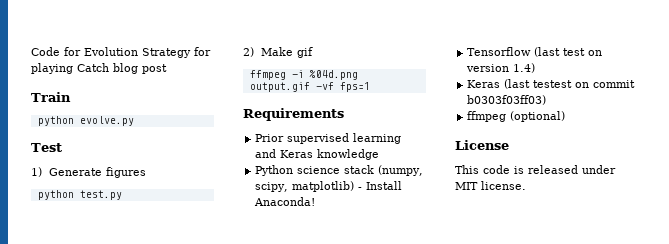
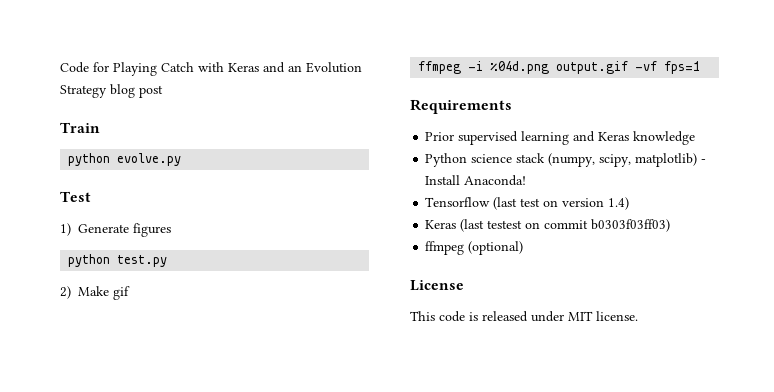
[84,47,211,58] [31,63,109,74] Evolution Strategy for playing Catch -> [113,62,362,76] [60,85,107,98] Playing Catch with Keras and an Evolution Strategy

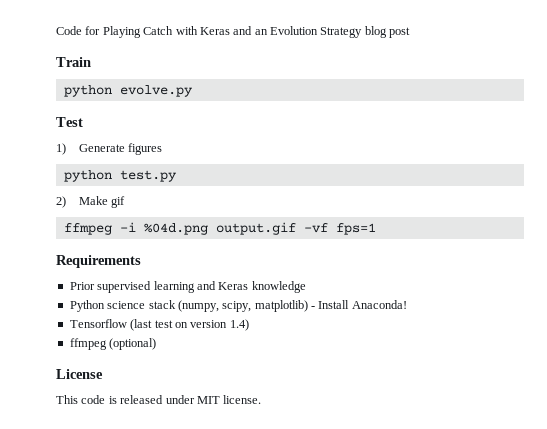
[425,219,671,232] // Keras (last testest on commit b0303f03ff03) -> (249, 325) none

